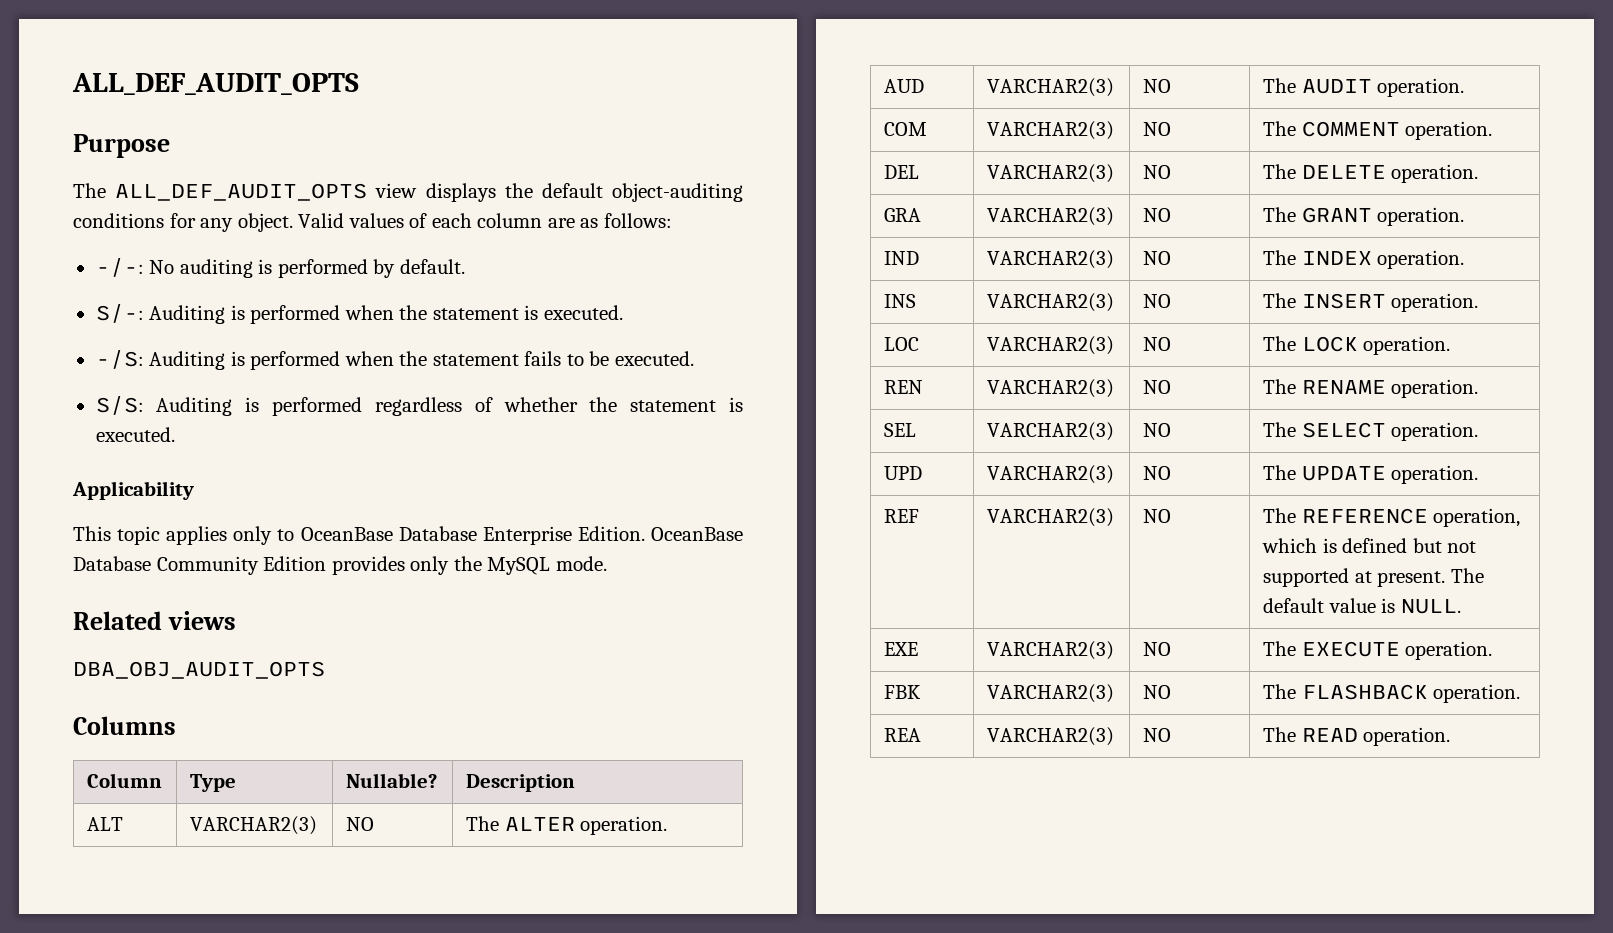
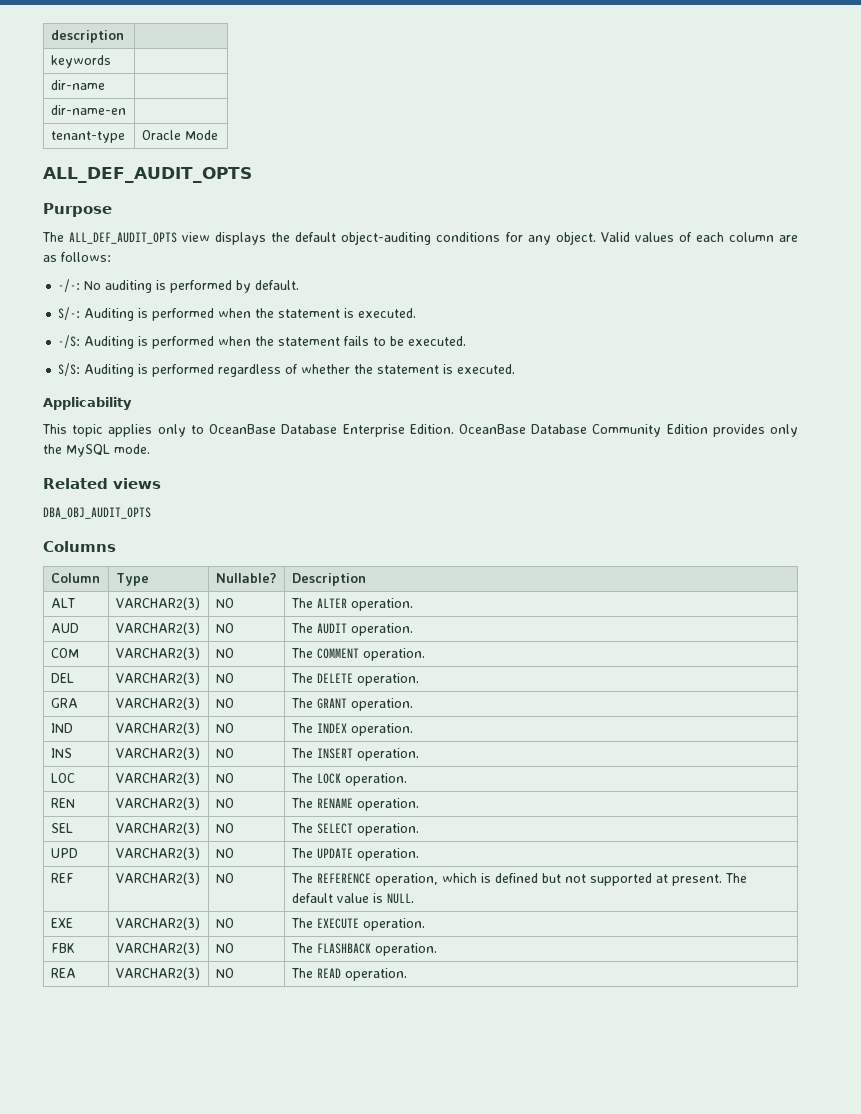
(72, 84) none -> [50,30,124,43] [50,55,111,68] [50,80,105,90] [50,105,126,115] [50,131,125,143] [141,130,218,140] description | // keywords | // dir-name | // dir-name-en | // tenant-type | Oracle Mode //

